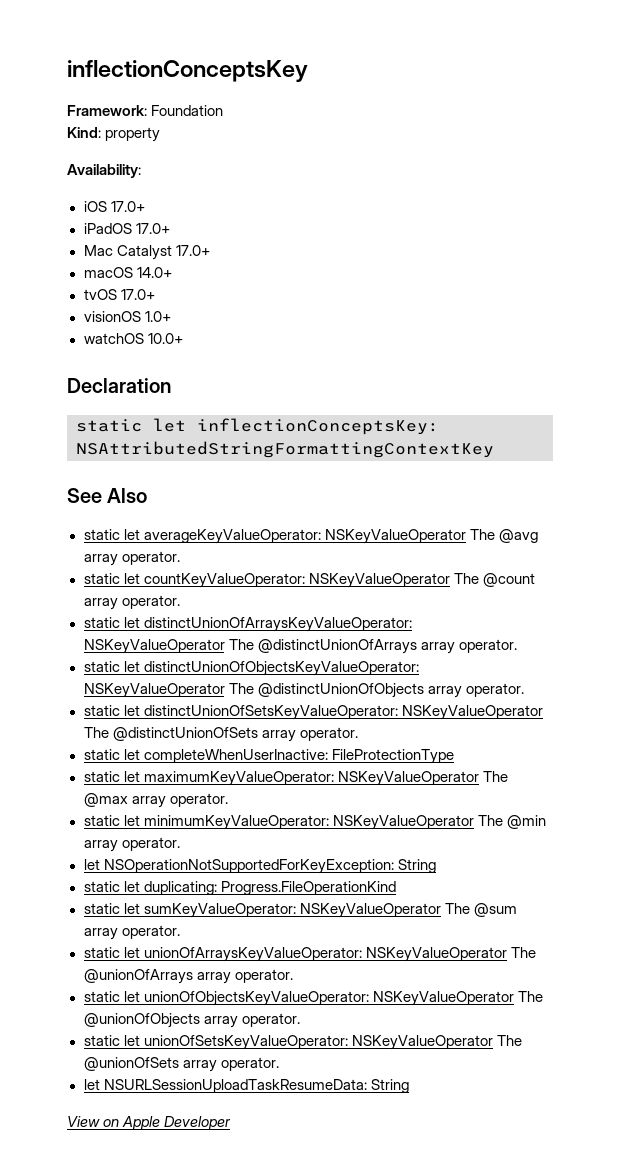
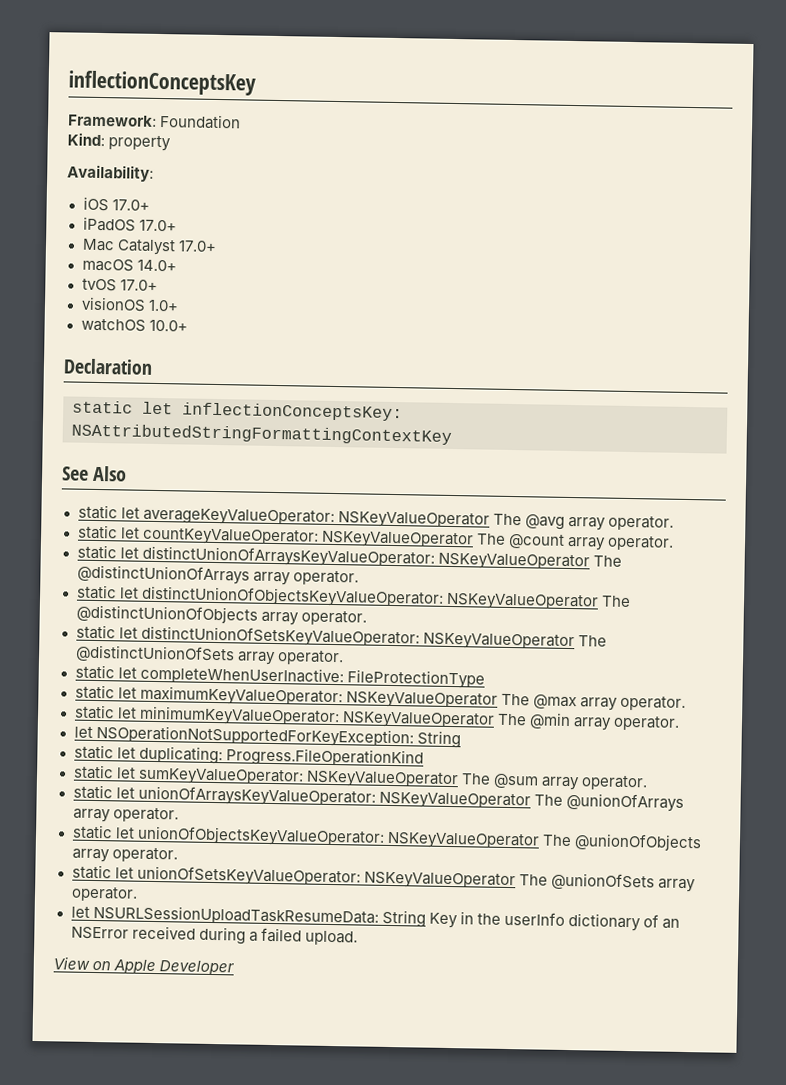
(409, 1086) none -> [428,911,680,932] [70,925,358,946] Key in the userInfo dictionary of an NSError received during a failed upload.

